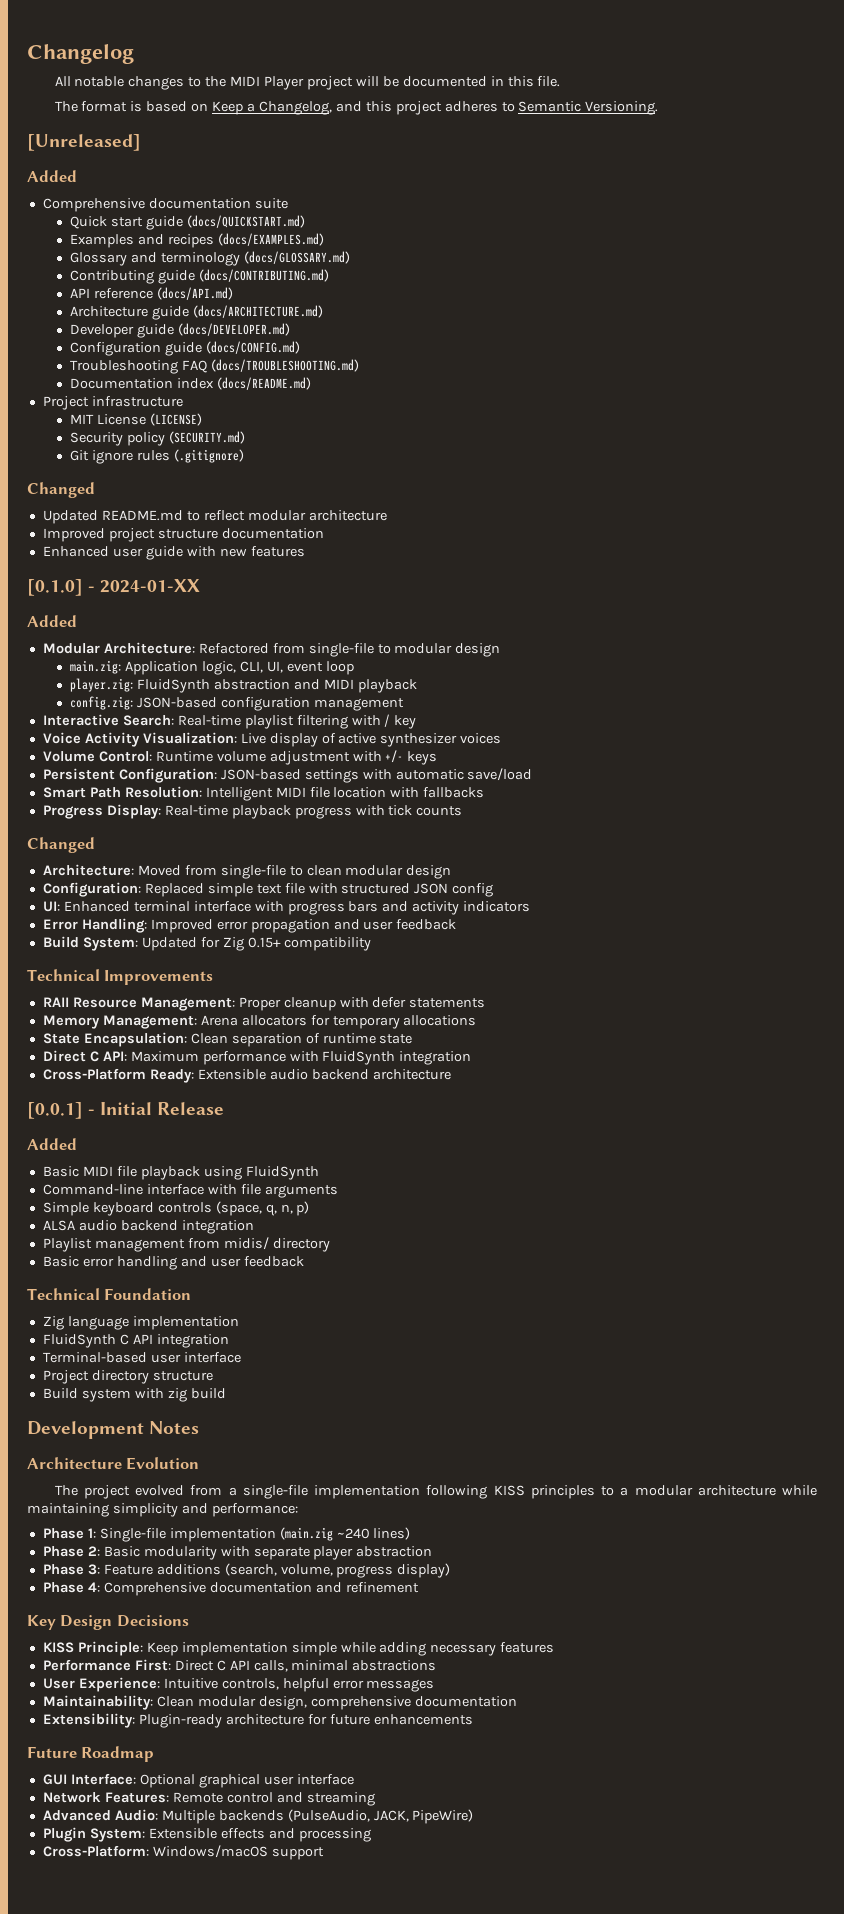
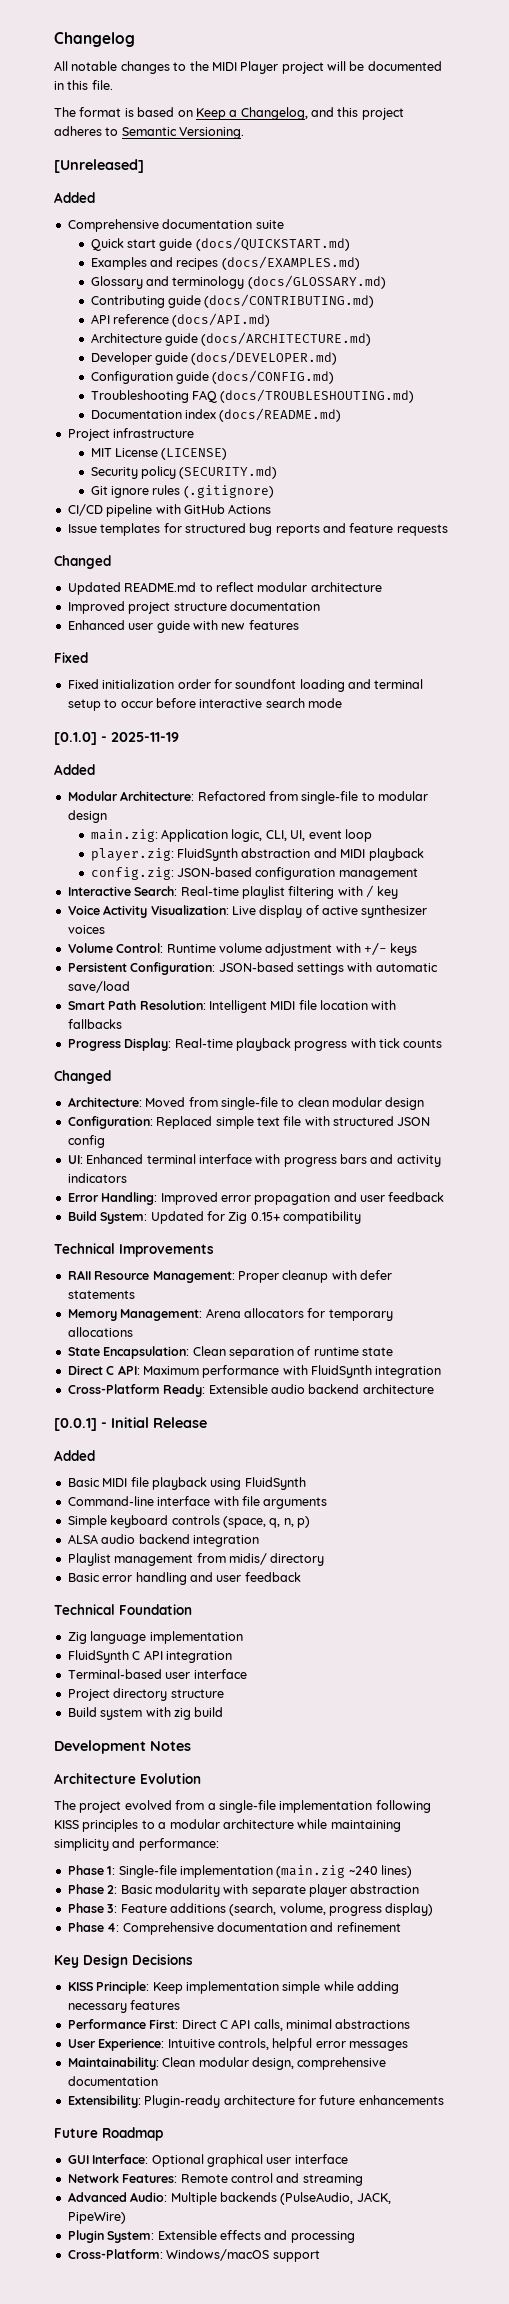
[211,359,360,372] (docs/TROUBLESHOOTING.md) -> [220,389,415,403] (docs/TROUBLESHOUTING.md)
(244, 456) none -> [67,504,272,517] [67,523,448,536] // CI/CD pipeline with GitHub Actions // Issue templates for structured bug reports and feature requests
(305, 551) none -> [54,652,88,663] [67,679,424,692] [67,698,342,711] // Fixed // Fixed initialization order for soundfont loading and terminal setup to occur before interactive search mode
[100,579,201,593] 2024-01-XX -> [111,732,179,742] 2025-11-19

